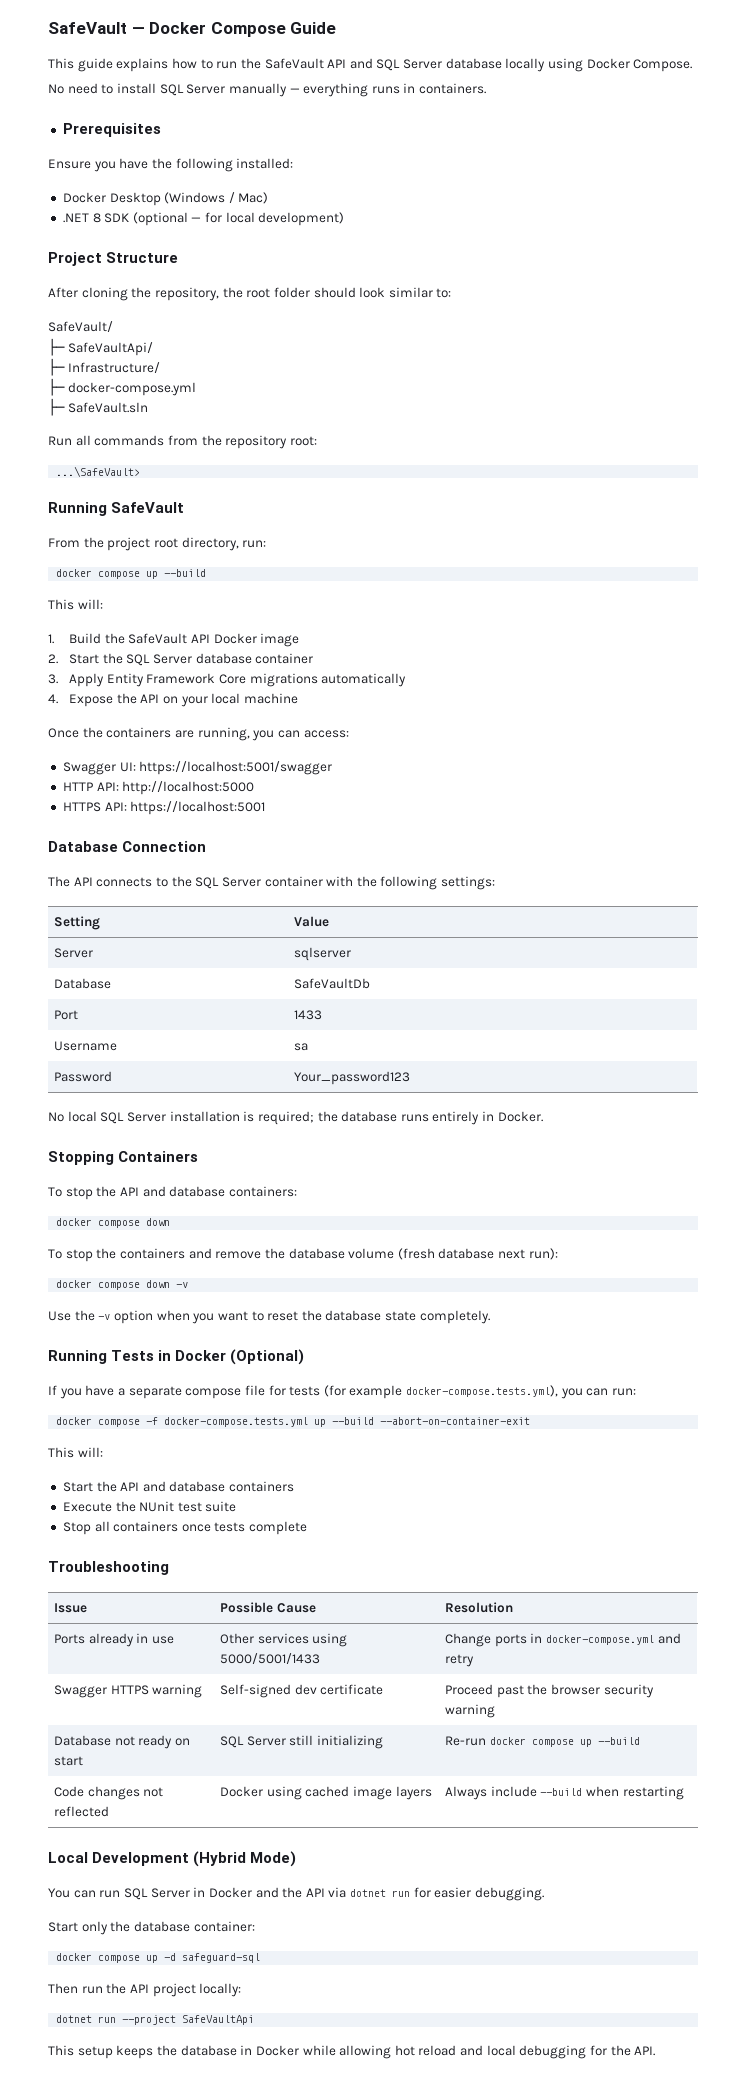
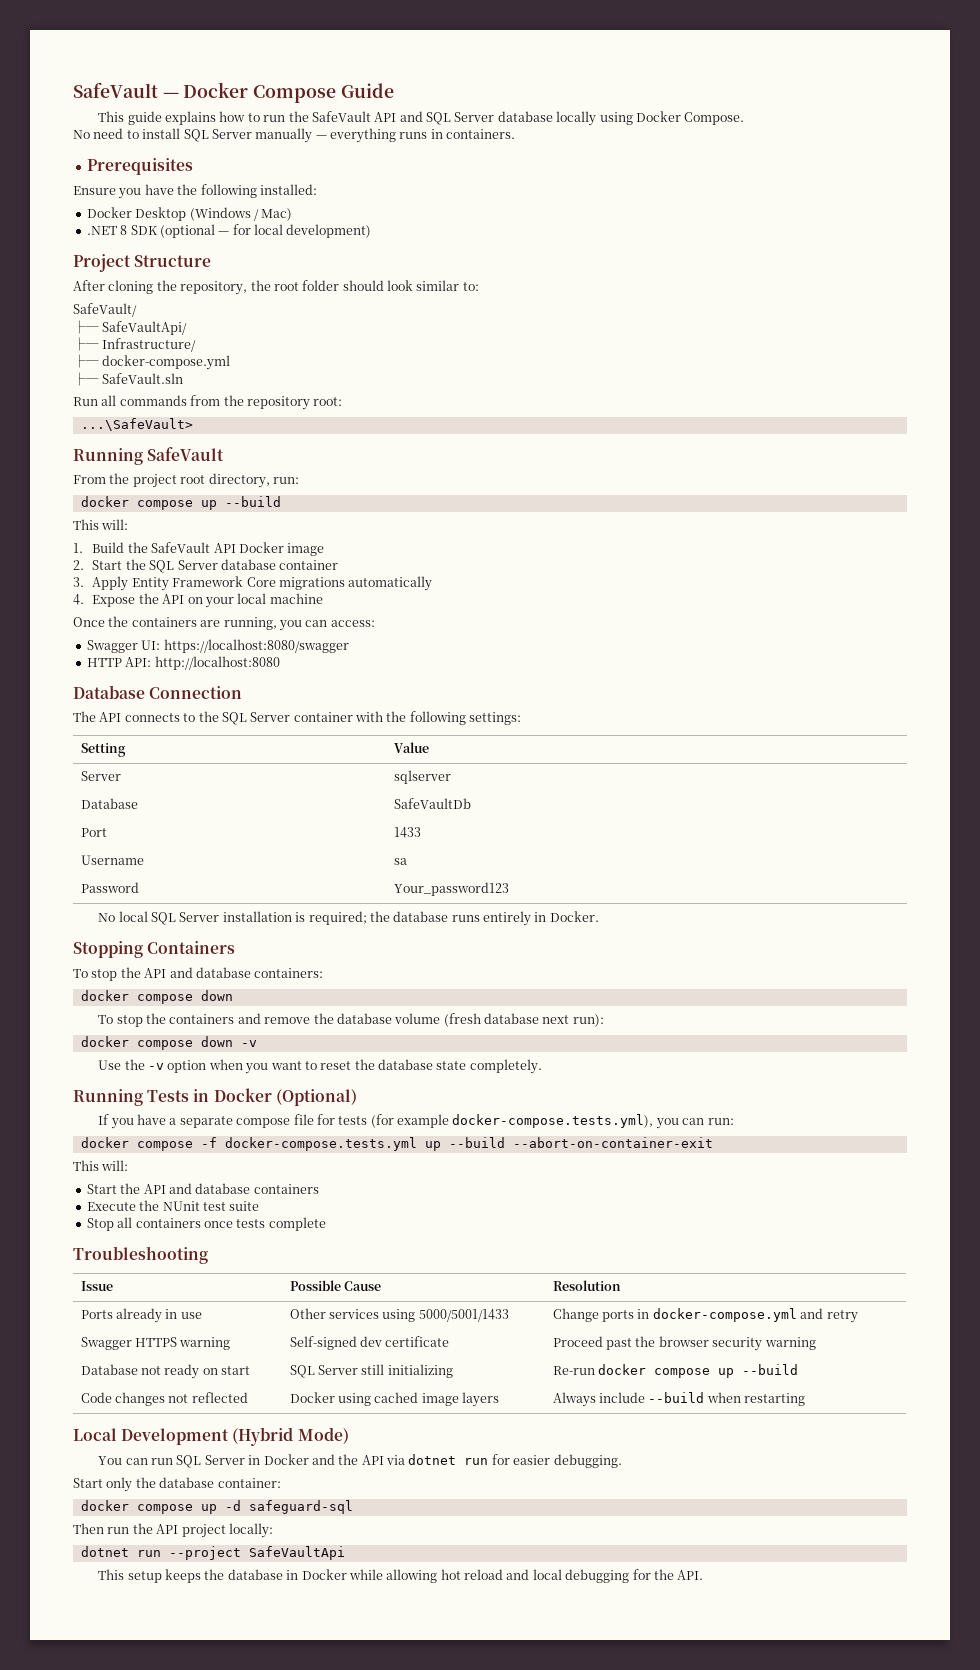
[139,761,333,775] https://localhost:5001/swagger -> [163,639,349,653] https://localhost:8080/swagger
[122,781,255,795] [62,801,266,815] http://localhost:5000 // HTTPS API: https://localhost:5001 -> [154,656,280,670] http://localhost:8080

